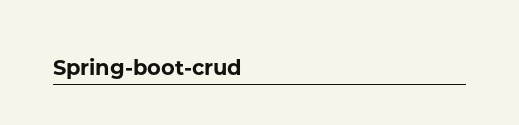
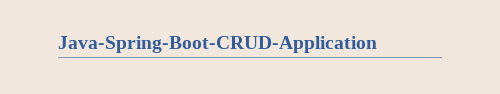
[53,58,242,79] Spring-boot-crud -> [58,36,377,53] Java-Spring-Boot-CRUD-Application

